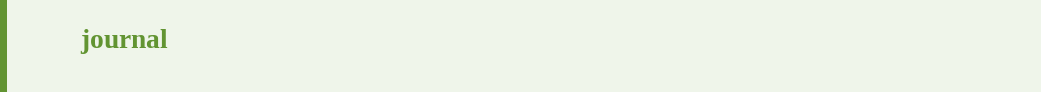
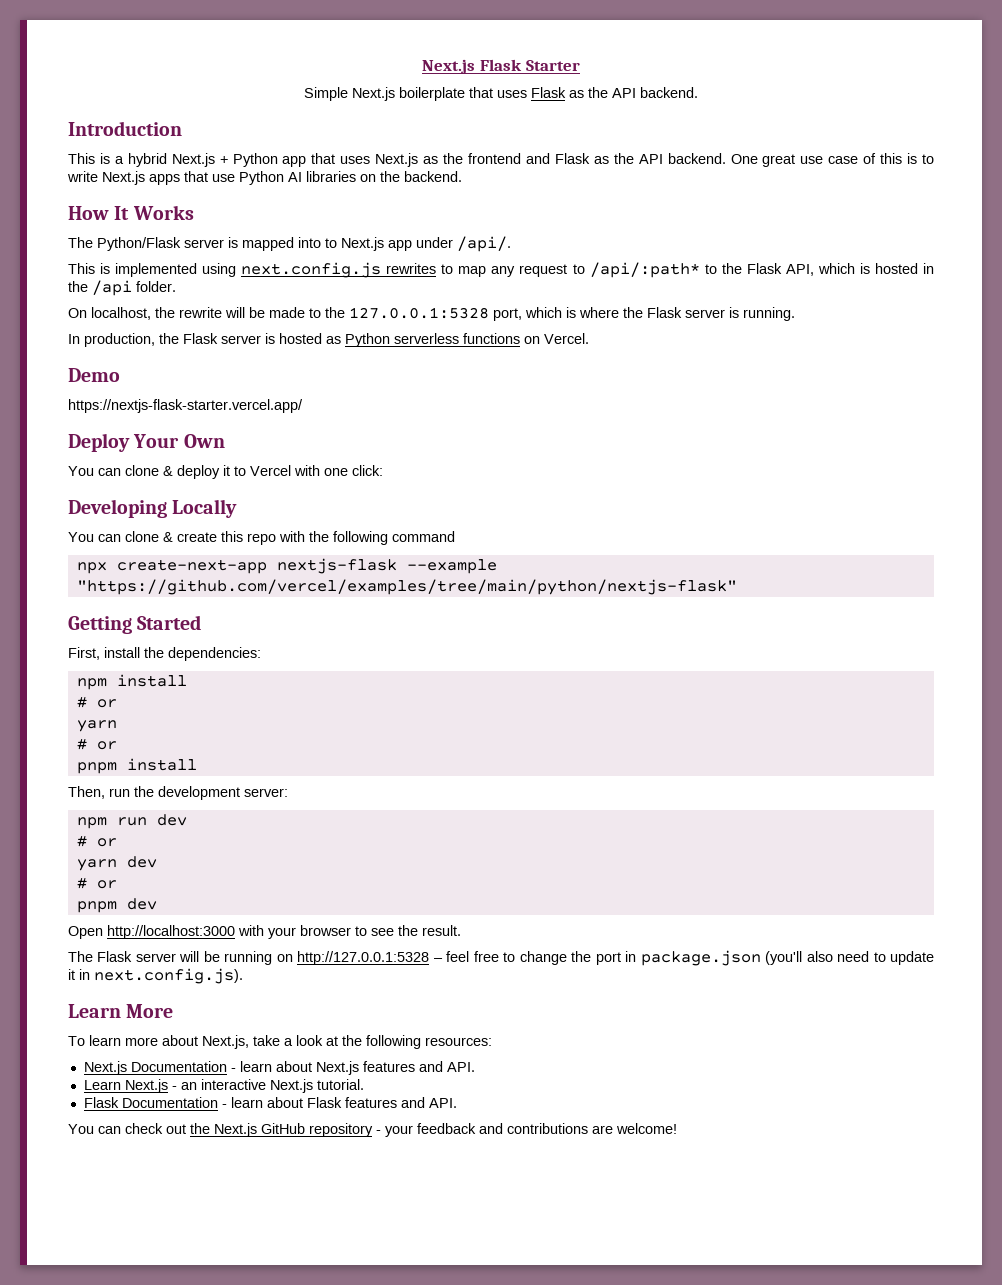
[80,29,168,54] journal -> [422,59,580,74] [304,87,698,101] [68,121,182,136] [68,153,935,167] [67,171,462,185] [68,205,194,220] [68,236,511,252] [68,262,935,278] [68,280,176,296] [68,307,795,321] [68,333,589,347] [68,368,120,382] [68,399,303,413] [68,433,225,452] [68,465,383,479] [68,499,238,518] [68,531,455,545] [76,558,497,574] [76,579,737,595] [68,615,202,634] [68,647,261,661] [76,674,187,690] [76,696,117,708] [76,720,117,732] [76,738,117,750] [76,758,197,774] [68,786,288,800] [76,814,187,829] [76,835,117,847] [76,856,157,871] [76,877,117,889] [76,898,157,913] [68,925,461,939] [68,950,935,966] [68,968,243,984] [68,1004,174,1018] [68,1035,492,1049] [83,1061,475,1075] [83,1079,364,1093] [83,1097,457,1108] [68,1123,677,1137] Next.js Flask Starter // Simple Next.js boilerplate that uses Flask as the API backend. // Introduction // This is a hybrid Next.js + Python app that uses Next.js as the frontend and Flask as the API backend. One great use case of this is to write Next.js apps that use Python AI libraries on the backend. // How It Works // The Python/Flask server is mapped into to Next.js app under /api/. // This is implemented using next.config.js rewrites to map any request to /api/:path* to the Flask API, which is hosted in the /api folder. // On localhost, the rewrite will be made to the 127.0.0.1:5328 port, which is where the Flask server is running. // In production, the Flask server is hosted as Python serverless functions on Vercel. // Demo // https://nextjs-flask-starter.vercel.app/ // Deploy Your Own // You can clone & deploy it to Vercel with one click: // Developing Locally // You can clone & create this repo with the following command // npx create-next-app nextjs-flask --example "https://github.com/vercel/examples/tree/main/python/nextjs-flask" // Getting Started // First, install the dependencies: // npm install // # or // yarn // # or // pnpm install // Then, run the development server: // npm run dev // # or // yarn dev // # or // pnpm dev // Open http://localhost:3000 with your browser to see the result. // The Flask server will be running on http://127.0.0.1:5328 – feel free to change the port in package.json (you'll also need to update it in next.config.js). // Learn More // To learn more about Next.js, take a look at the following resources: // Next.js Documentation - learn about Next.js features and API. // Learn Next.js - an interactive Next.js tutorial. // Flask Documentation - learn about Flask features and API. // You can check out the Next.js GitHub repository - your feedback and contributions are welcome!

